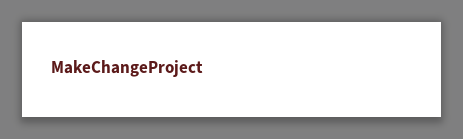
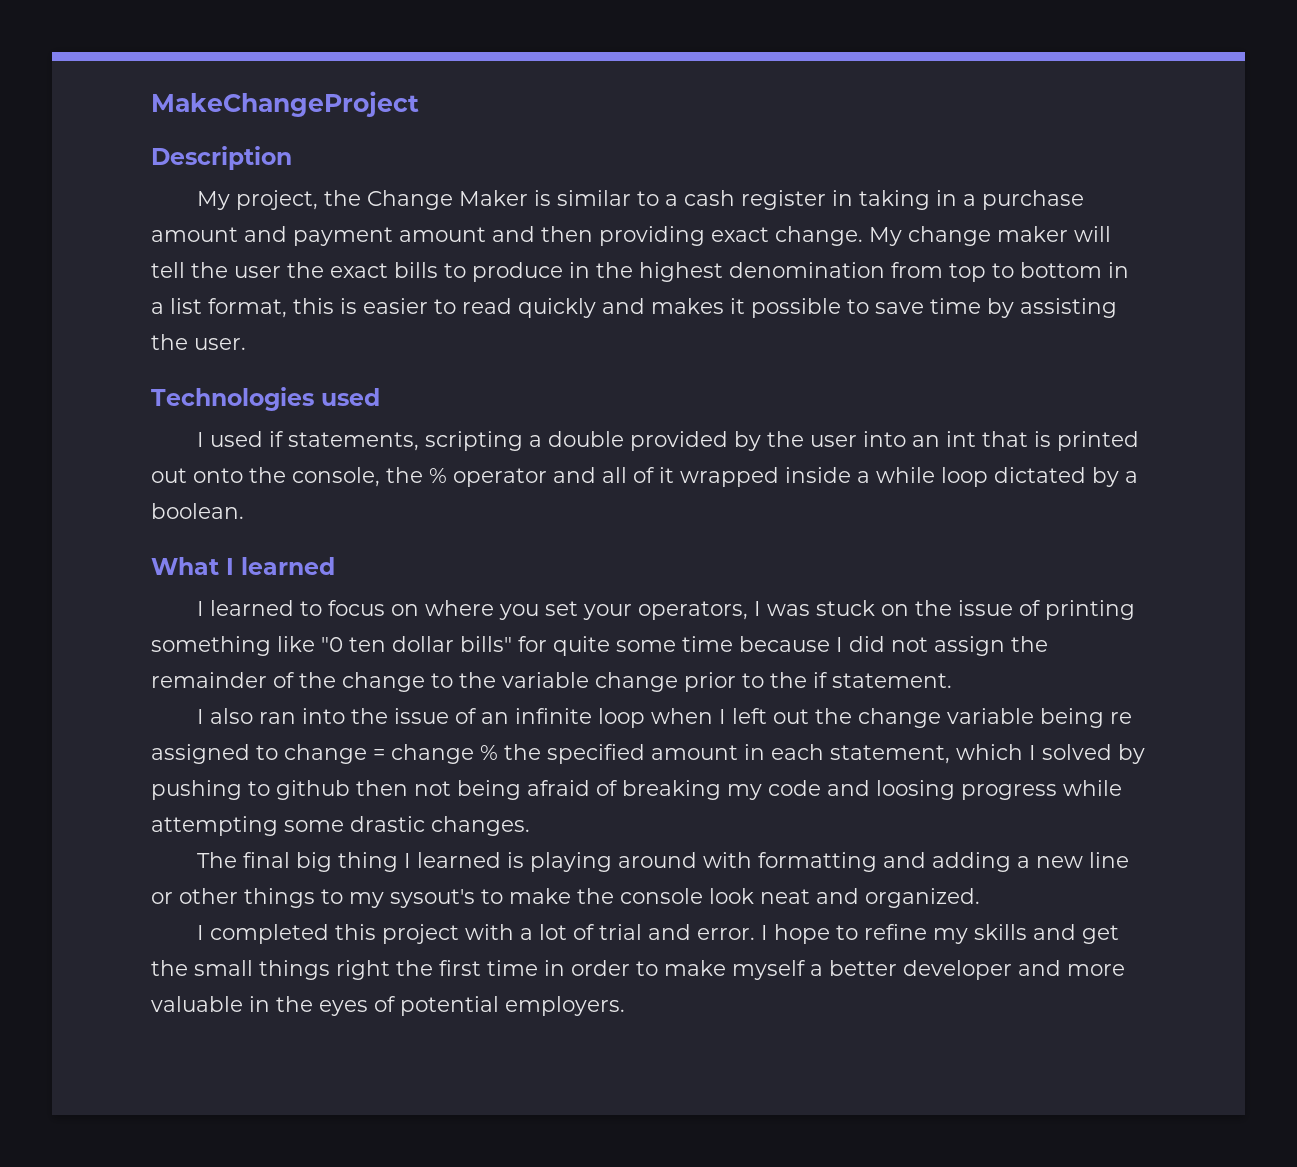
(203, 68) none -> [151,146,292,170] [197,190,1085,210] [151,226,1111,246] [151,262,1129,282] [151,298,1117,318] [151,334,246,350] [151,387,380,411] [197,431,1140,451] [151,467,1138,487] [151,503,244,519] [151,557,335,575] [197,600,1136,620] [151,636,1048,656] [151,672,952,692] [197,708,1133,728] [151,744,1145,764] [151,780,1122,800] [151,816,530,836] [197,852,1130,872] [151,888,980,908] [197,924,1120,944] [151,960,1125,980] [151,996,625,1016] // Description // My project, the Change Maker is similar to a cash register in taking in a purchase amount and payment amount and then providing exact change. My change maker will tell the user the exact bills to produce in the highest denomination from top to bottom in a list format, this is easier to read quickly and makes it possible to save time by assisting the user. // Technologies used // I used if statements, scripting a double provided by the user into an int that is printed out onto the console, the % operator and all of it wrapped inside a while loop dictated by a boolean. // What I learned // I learned to focus on where you set your operators, I was stuck on the issue of printing something like "0 ten dollar bills" for quite some time because I did not assign the remainder of the change to the variable change prior to the if statement. // I also ran into the issue of an infinite loop when I left out the change variable being re assigned to change = change % the specified amount in each statement, which I solved by pushing to github then not being afraid of breaking my code and loosing progress while attempting some drastic changes. // The final big thing I learned is playing around with formatting and adding a new line or other things to my sysout's to make the console look neat and organized. // I completed this project with a lot of trial and error. I hope to refine my skills and get the small things right the first time in order to make myself a better developer and more valuable in the eyes of potential employers.

